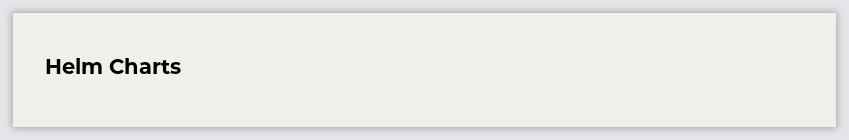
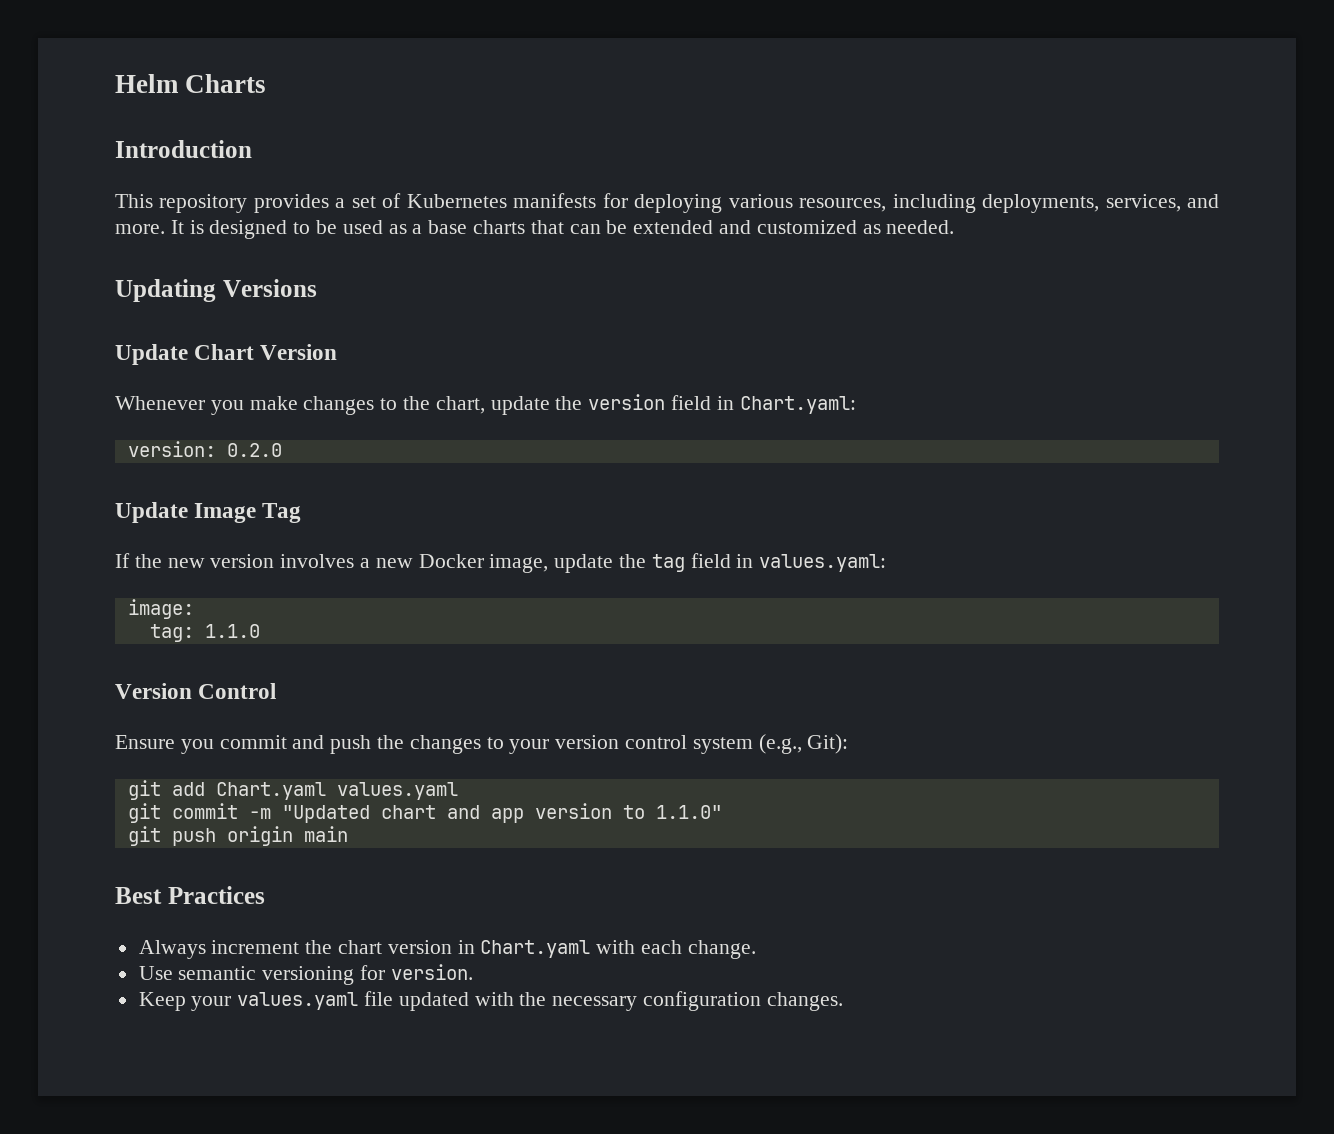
(181, 66) none -> [115,140,252,158] [115,193,1219,213] [115,220,955,239] [115,279,317,302] [115,344,338,365] [115,394,856,415] [127,441,282,457] [115,502,302,523] [115,553,887,573] [127,599,194,619] [149,624,260,642] [115,683,277,699] [115,734,849,754] [127,780,458,800] [127,803,722,823] [127,826,348,846] [115,886,265,904] [138,940,756,959] [138,964,473,985] [138,991,843,1011] // Introduction // This repository provides a set of Kubernetes manifests for deploying various resources, including deployments, services, and more. It is designed to be used as a base charts that can be extended and customized as needed. // Updating Versions // Update Chart Version // Whenever you make changes to the chart, update the version field in Chart.yaml: // version: 0.2.0 // Update Image Tag // If the new version involves a new Docker image, update the tag field in values.yaml: // image: // tag: 1.1.0 // Version Control // Ensure you commit and push the changes to your version control system (e.g., Git): // git add Chart.yaml values.yaml // git commit -m "Updated chart and app version to 1.1.0" // git push origin main // Best Practices // Always increment the chart version in Chart.yaml with each change. // Use semantic versioning for version. // Keep your values.yaml file updated with the necessary configuration changes.

